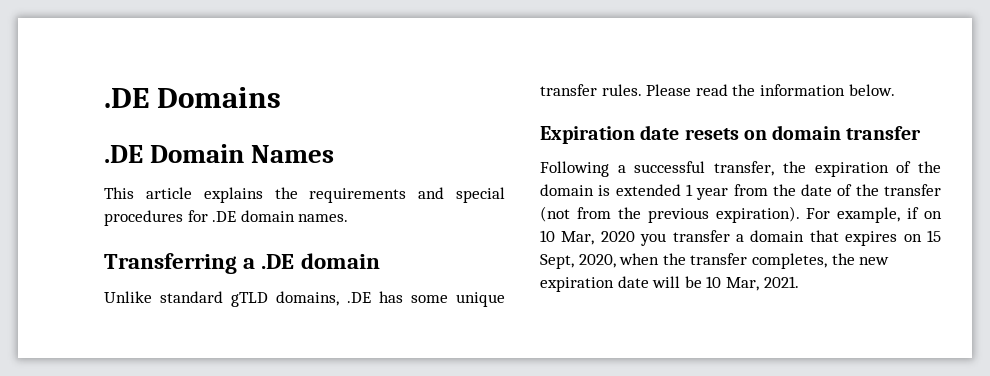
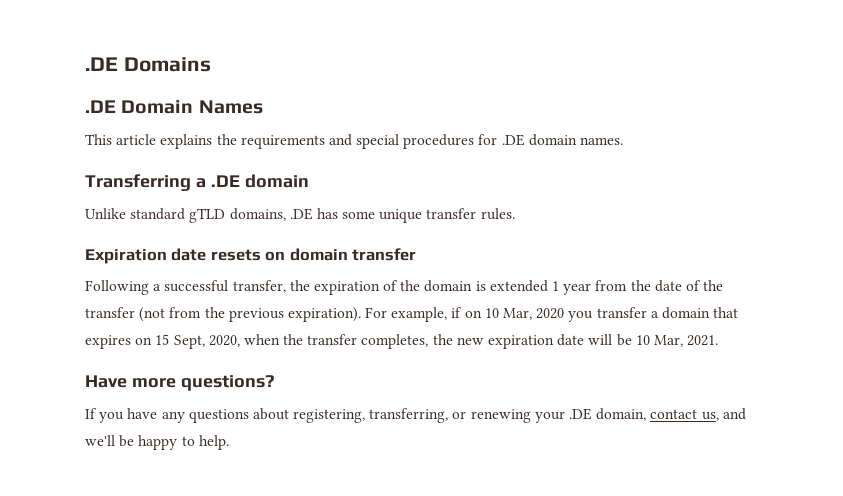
[646,84,895,96] Please read the information below. -> (515, 214) none
(799, 282) none -> [85,375,275,391] [85,408,746,423] [85,435,229,450] // Have more questions? // If you have any questions about registering, transferring, or renewing your .DE domain, contact us, and we'll be happy to help.

